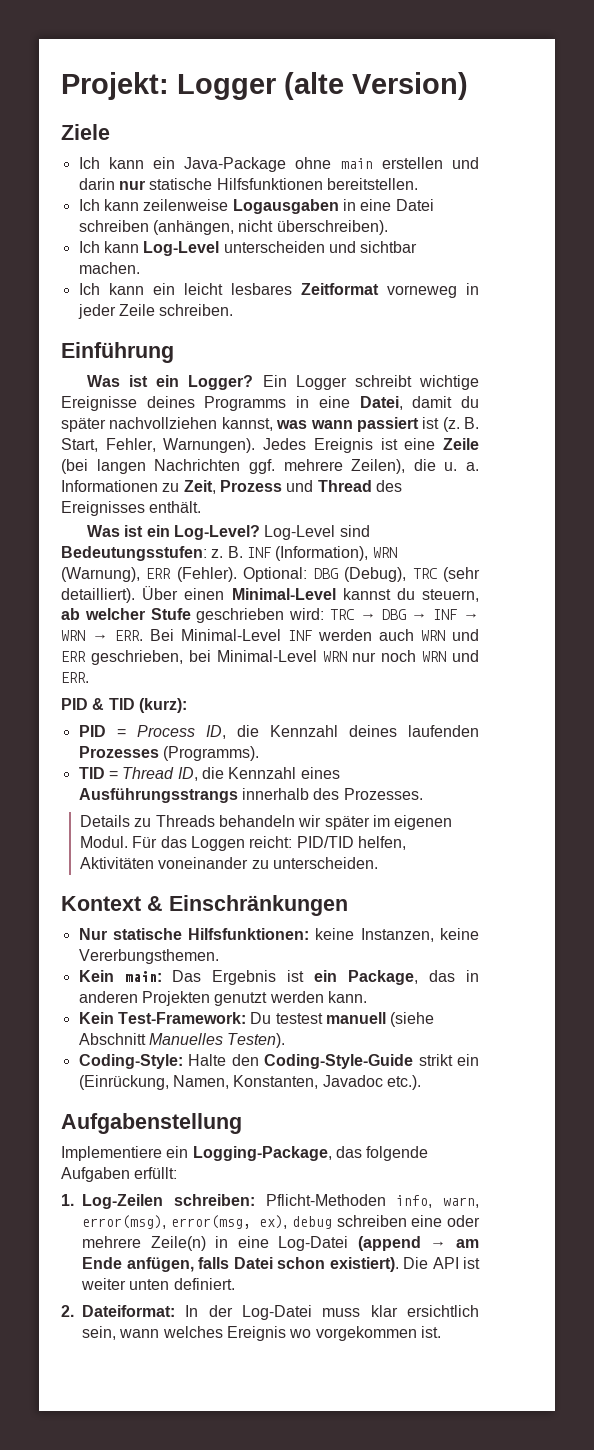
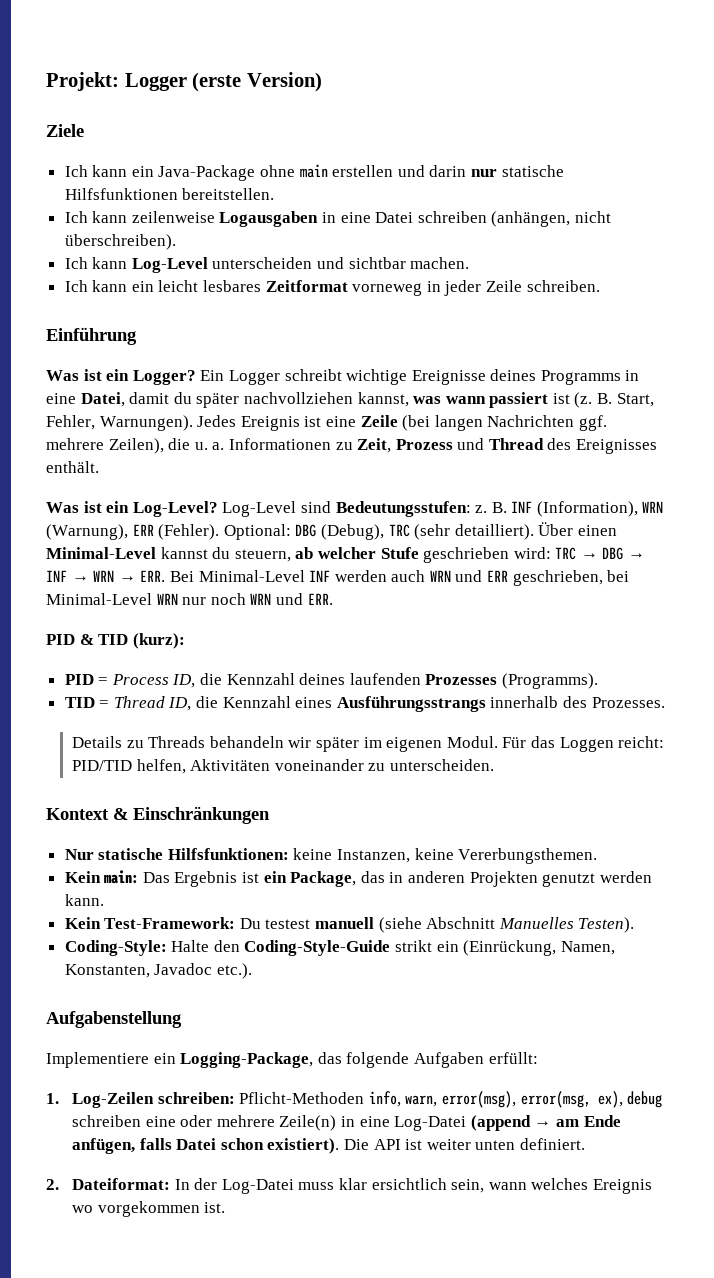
[284,72,344,100] (alte -> [192,72,242,92] (erste

